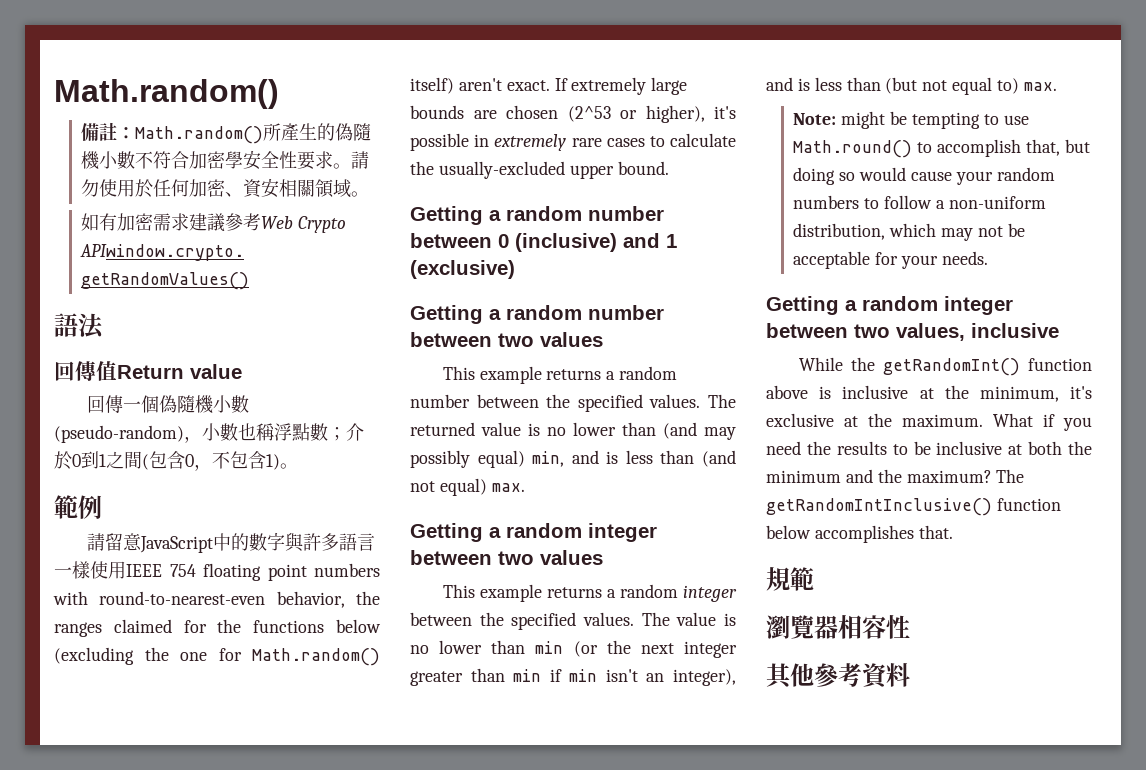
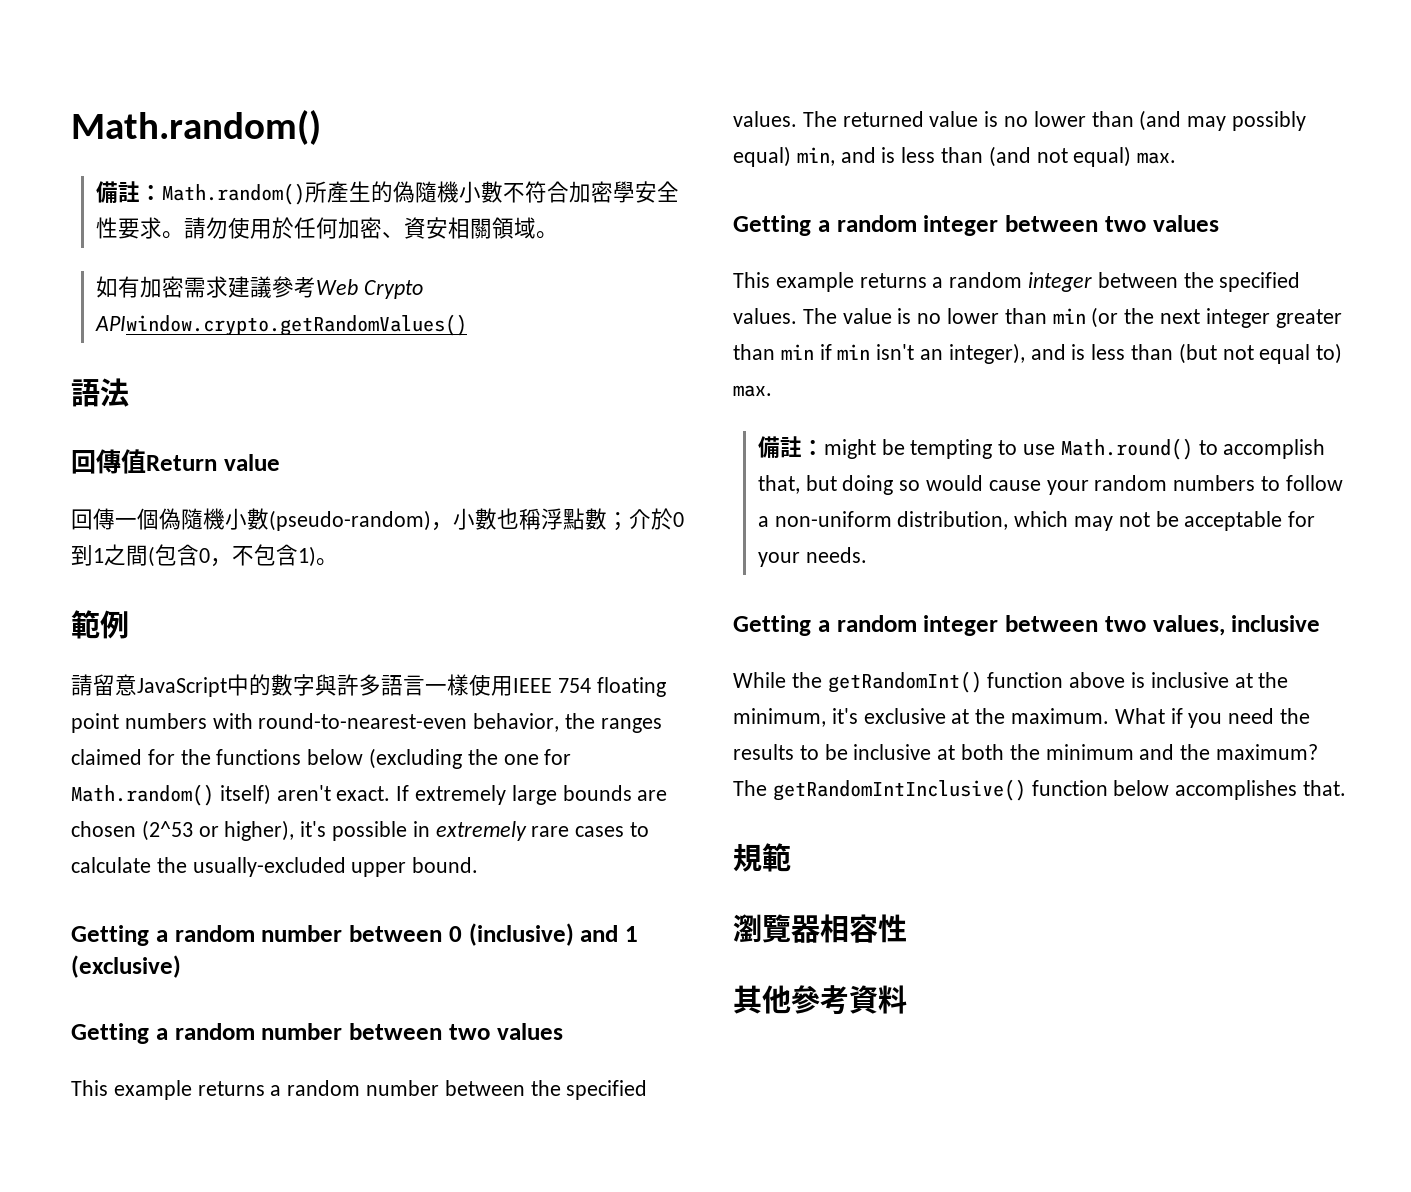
[793,113,837,125] Note: -> [757,436,824,458] 備註：

